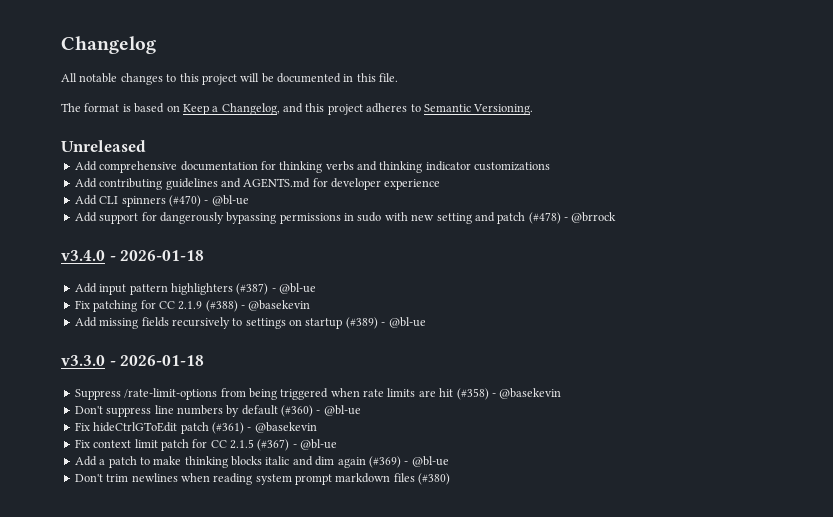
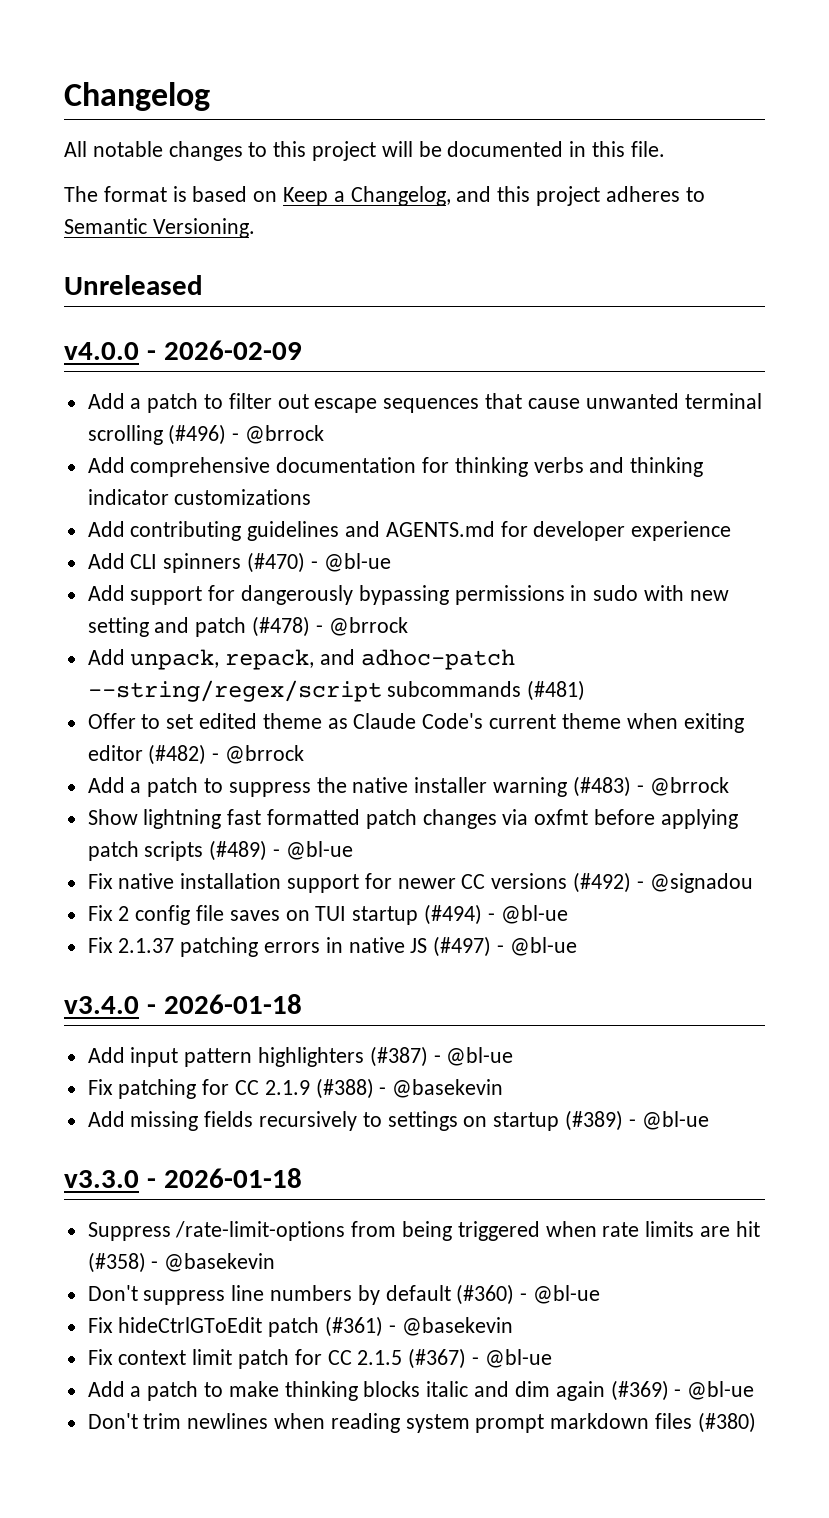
(146, 146) none -> [64,340,302,360] [87,393,762,413] [87,424,325,445] // v4.0.0 - 2026-02-09 // Add a patch to filter out escape sequences that cause unwanted terminal scrolling (#496) - @brrock
(617, 217) none -> [87,649,515,670] [87,680,586,702] [87,713,744,733] [87,744,305,765] [87,776,729,797] [87,809,738,829] [87,840,353,861] [87,872,753,893] [87,904,568,925] [87,936,577,957] // Add unpack, repack, and adhoc-patch --string/regex/script subcommands (#481) // Offer to set edited theme as Claude Code's current theme when exiting editor (#482) - @brrock // Add a patch to suppress the native installer warning (#483) - @brrock // Show lightning fast formatted patch changes via oxfmt before applying patch scripts (#489) - @bl-ue // Fix native installation support for newer CC versions (#492) - @signadou // Fix 2 config file saves on TUI startup (#494) - @bl-ue // Fix 2.1.37 patching errors in native JS (#497) - @bl-ue

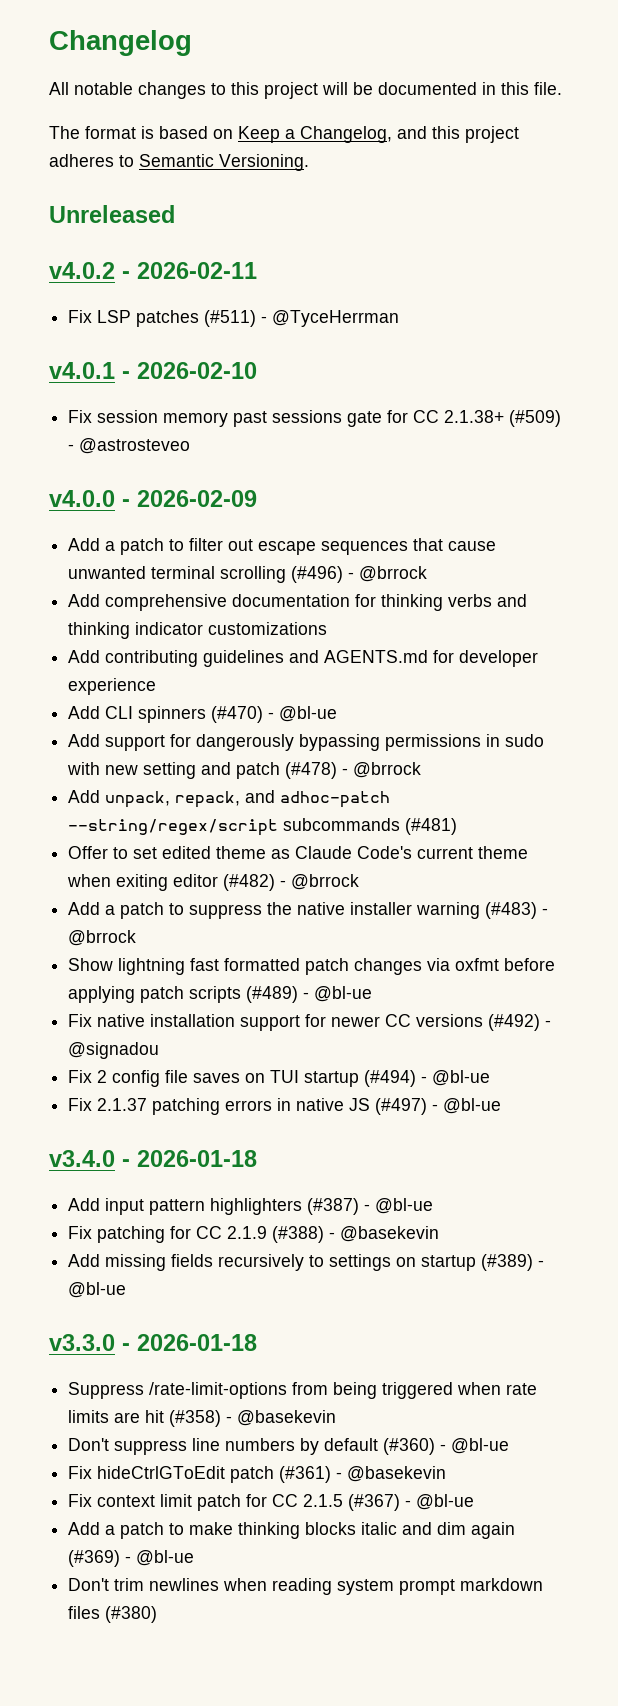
(203, 285) none -> [49,262,257,279] [68,310,400,327] [49,362,257,379] [68,410,562,427] [68,438,191,454] // v4.0.2 - 2026-02-11 // Fix LSP patches (#511) - @TyceHerrman // v4.0.1 - 2026-02-10 // Fix session memory past sessions gate for CC 2.1.38+ (#509) - @astrosteveo

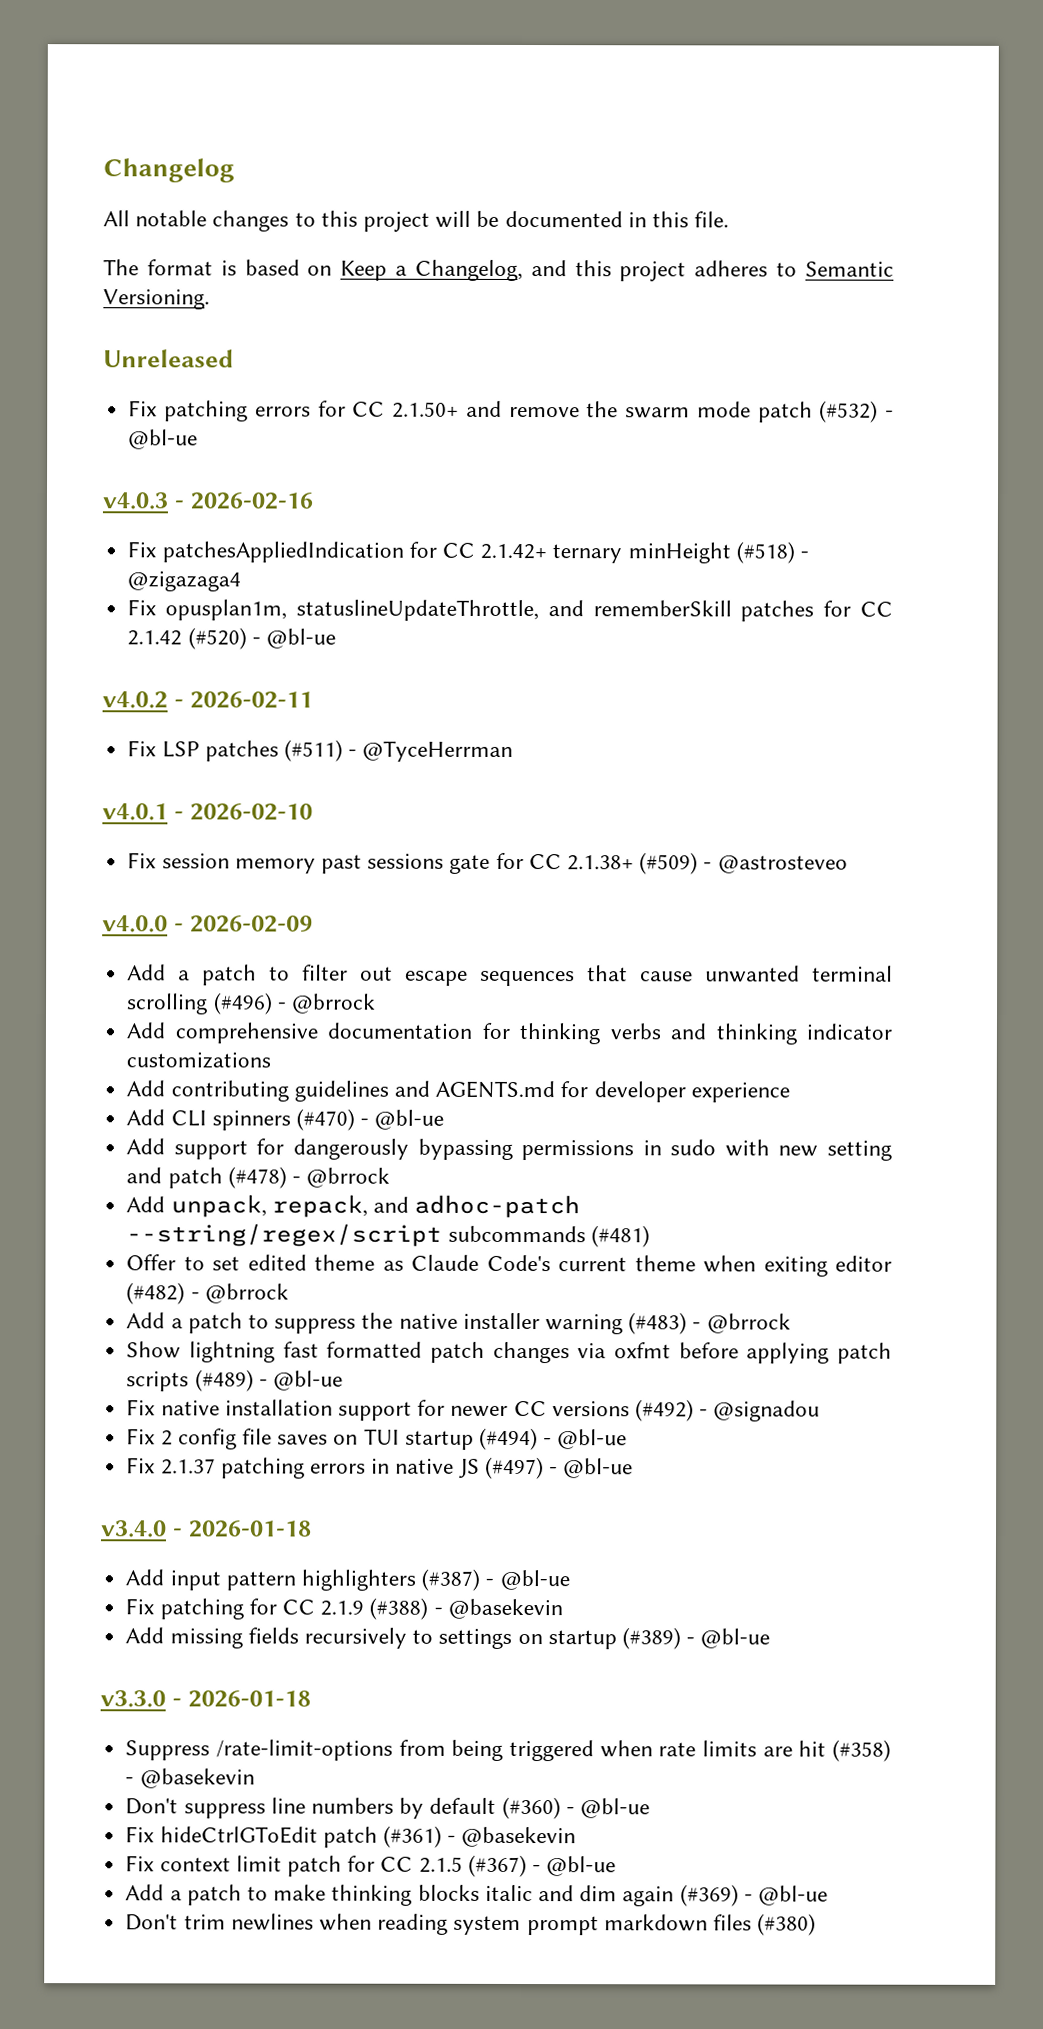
(175, 214) none -> [128,400,895,423] [128,429,199,450] [102,492,314,510] [127,541,809,564] [127,571,242,592] [127,599,893,622] [127,627,336,650] // Fix patching errors for CC 2.1.50+ and remove the swarm mode patch (#532) - @bl-ue // v4.0.3 - 2026-02-16 // Fix patchesAppliedIndication for CC 2.1.42+ ternary minHeight (#518) - @zigazaga4 // Fix opusplan1m, statuslineUpdateThrottle, and rememberSkill patches for CC 2.1.42 (#520) - @bl-ue

